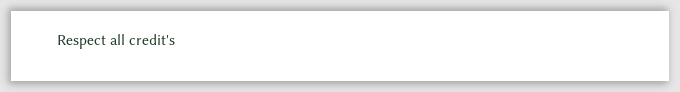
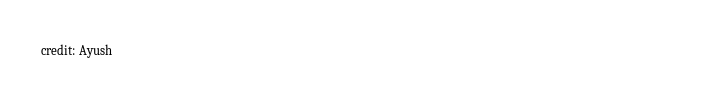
[57,34,176,49] Respect all credit's -> [41,44,112,58] credit: Ayush

